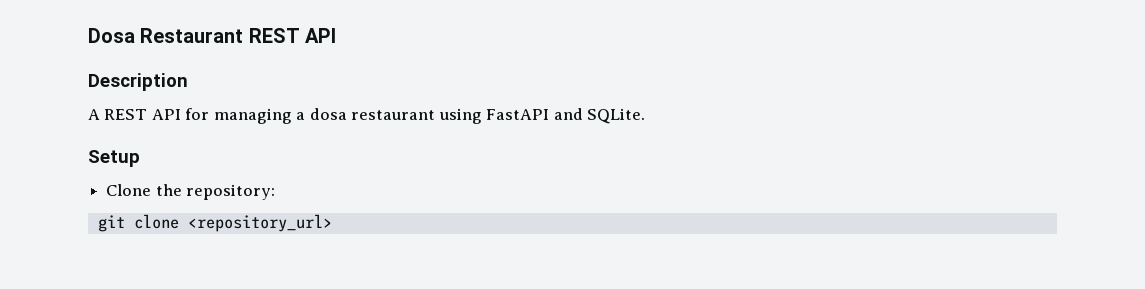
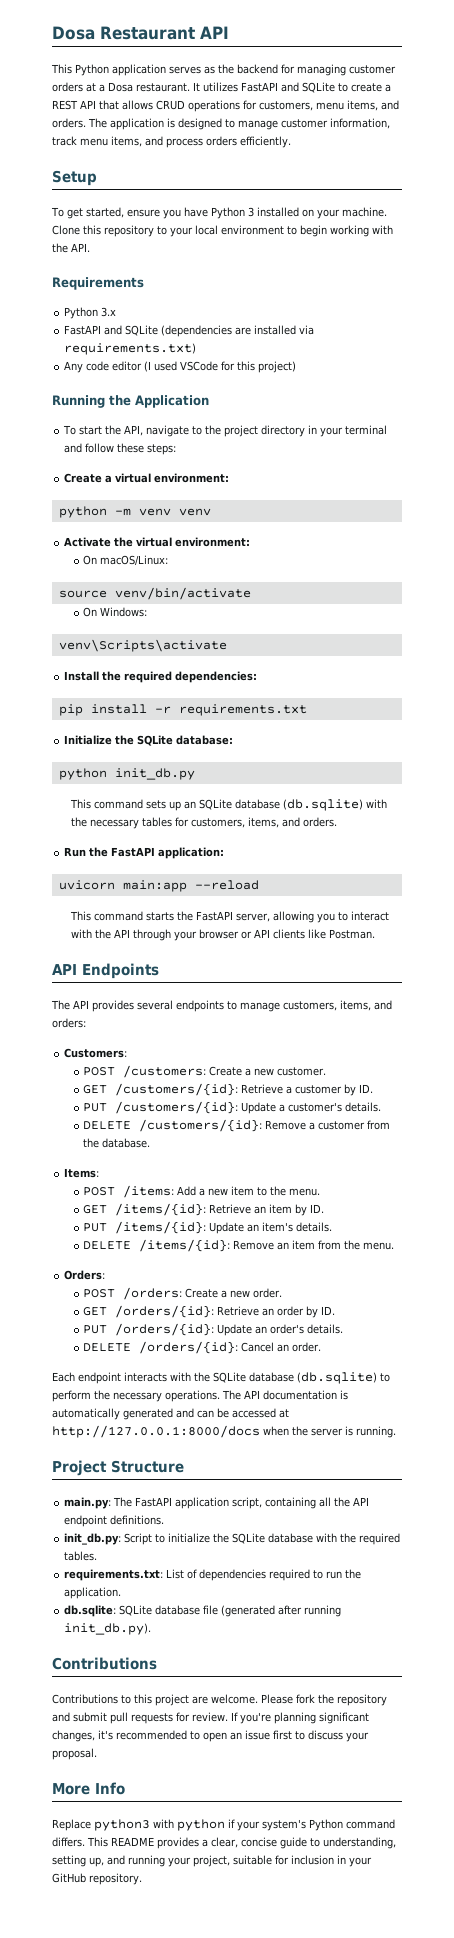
[248,28,337,43] [88,73,188,91] [88,108,646,124] [88,150,140,167] [106,184,276,200] [97,214,332,232] REST API // Description // A REST API for managing a dosa restaurant using FastAPI and SQLite. // Setup // Clone the repository: // git clone <repository_url> -> [200,26,229,39] [51,64,396,76] [52,82,391,93] [52,100,399,112] [52,118,390,130] [52,136,291,148] [52,170,97,186] [51,207,387,219] [52,225,393,237] [52,243,90,253] [52,277,144,290] [64,307,117,319] [64,325,315,337] [64,343,197,355] [64,361,297,373] [52,395,209,408] [63,425,388,437] [64,443,177,455] [64,473,230,483] [58,506,211,518] [64,537,251,547] [83,555,169,566] [58,587,251,600] [83,607,148,617] [58,639,227,652] [64,671,258,683] [58,704,307,716] [64,735,234,746] [58,768,195,780] [70,799,388,811] [71,817,338,829] [64,847,225,859] [58,880,259,892] [70,911,390,923] [71,929,376,941] [52,963,159,979] [51,1000,392,1012] [52,1018,86,1028] [64,1048,128,1058] [83,1065,327,1078] [83,1083,374,1096] [83,1101,382,1114] [83,1119,391,1132] [83,1138,151,1148] [64,1168,100,1178] [83,1185,321,1198] [83,1203,325,1216] [83,1221,333,1234] [83,1239,395,1252] [64,1270,106,1280] [83,1287,283,1300] [83,1305,336,1318] [83,1323,344,1336] [83,1341,322,1354] [52,1372,390,1384] [52,1390,348,1402] [52,1408,289,1420] [52,1425,396,1438] [52,1460,184,1476] [64,1497,370,1509] [64,1515,165,1527] [64,1533,401,1545] [64,1551,98,1561] [64,1569,362,1581] [64,1587,122,1599] [64,1605,342,1617] [64,1623,152,1635] [52,1657,157,1670] [52,1694,387,1706] [52,1712,369,1724] [52,1730,369,1742] [52,1748,97,1760] [52,1782,125,1795] [52,1819,395,1831] [52,1837,396,1849] [52,1855,372,1867] [52,1873,142,1885] API // This Python application serves as the backend for managing customer orders at a Dosa restaurant. It utilizes FastAPI and SQLite to create a REST API that allows CRUD operations for customers, menu items, and orders. The application is designed to manage customer information, track menu items, and process orders efficiently. // Setup // To get started, ensure you have Python 3 installed on your machine. Clone this repository to your local environment to begin working with the API. // Requirements // Python 3.x // FastAPI and SQLite (dependencies are installed via requirements.txt) // Any code editor (I used VSCode for this project) // Running the Application // To start the API, navigate to the project directory in your terminal and follow these steps: // Create a virtual environment: // python -m venv venv // Activate the virtual environment: // On macOS/Linux: // source venv/bin/activate // On Windows: // venv\Scripts\activate // Install the required dependencies: // pip install -r requirements.txt // Initialize the SQLite database: // python init_db.py // This command sets up an SQLite database (db.sqlite) with the necessary tables for customers, items, and orders. // Run the FastAPI application: // uvicorn main:app --reload // This command starts the FastAPI server, allowing you to interact with the API through your browser or API clients like Postman. // API Endpoints // The API provides several endpoints to manage customers, items, and orders: // Customers: // POST /customers: Create a new customer. // GET /customers/{id}: Retrieve a customer by ID. // PUT /customers/{id}: Update a customer's details. // DELETE /customers/{id}: Remove a customer from the database. // Items: // POST /items: Add a new item to the menu. // GET /items/{id}: Retrieve an item by ID. // PUT /items/{id}: Update an item's details. // DELETE /items/{id}: Remove an item from the menu. // Orders: // POST /orders: Create a new order. // GET /orders/{id}: Retrieve an order by ID. // PUT /orders/{id}: Update an order's details. // DELETE /orders/{id}: Cancel an order. // Each endpoint interacts with the SQLite database (db.sqlite) to perform the necessary operations. The API documentation is automatically generated and can be accessed at http://127.0.0.1:8000/docs when the server is running. // Project Structure // main.py: The FastAPI application script, containing all the API endpoint definitions. // init_db.py: Script to initialize the SQLite database with the required tables. // requirements.txt: List of dependencies required to run the application. // db.sqlite: SQLite database file (generated after running init_db.py). // Contributions // Contributions to this project are welcome. Please fork the repository and submit pull requests for review. If you're planning significant changes, it's recommended to open an issue first to discuss your proposal. // More Info // Replace python3 with python if your system's Python command differs. This README provides a clear, concise guide to understanding, setting up, and running your project, suitable for inclusion in your GitHub repository.

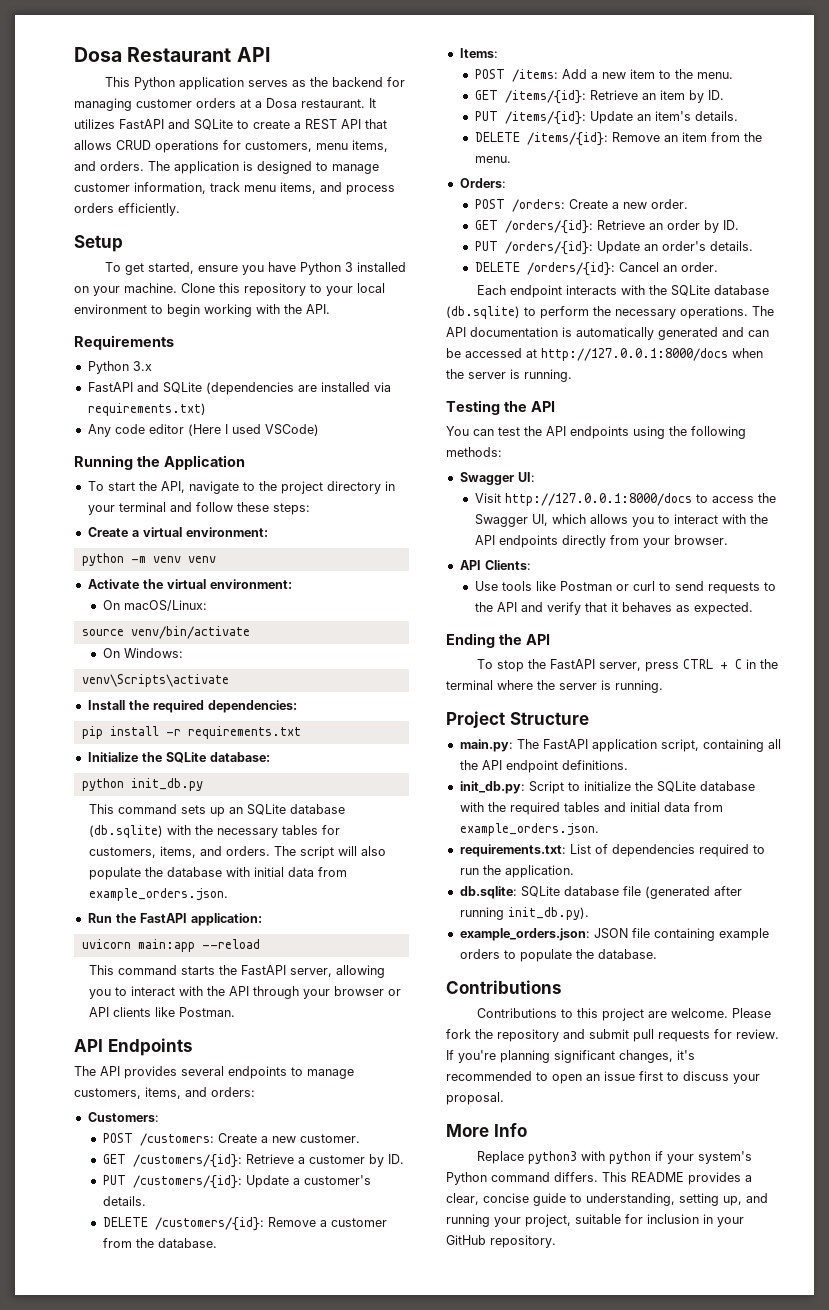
[144,361,297,373] (I used VSCode for this project) -> [187,424,319,436] (Here I used VSCode)
(338, 822) none -> [273,846,386,859] [88,867,347,880] [88,888,228,901] The script will also populate the database with initial data from example_orders.json.
(396, 1432) none -> [446,400,555,415] [446,426,746,439] [446,447,502,457] [459,472,535,485] [474,493,776,506] [474,514,768,527] [474,535,728,548] [459,560,531,570] [474,581,776,594] [474,602,753,615] [446,633,550,648] [477,659,779,672] [446,680,663,693] // Testing the API // You can test the API endpoints using the following methods: // Swagger UI: // Visit http://127.0.0.1:8000/docs to access the Swagger UI, which allows you to interact with the API endpoints directly from your browser. // API Clients: // Use tools like Postman or curl to send requests to the API and verify that it behaves as expected. // Ending the API // To stop the FastAPI server, press CTRL + C in the terminal where the server is running.
[64,1551,98,1561] tables. -> [563,802,723,812] [459,823,599,836] tables and initial data from example_orders.json.
(152, 1629) none -> [459,928,769,941] [459,949,657,962] // example_orders.json: JSON file containing example orders to populate the database.

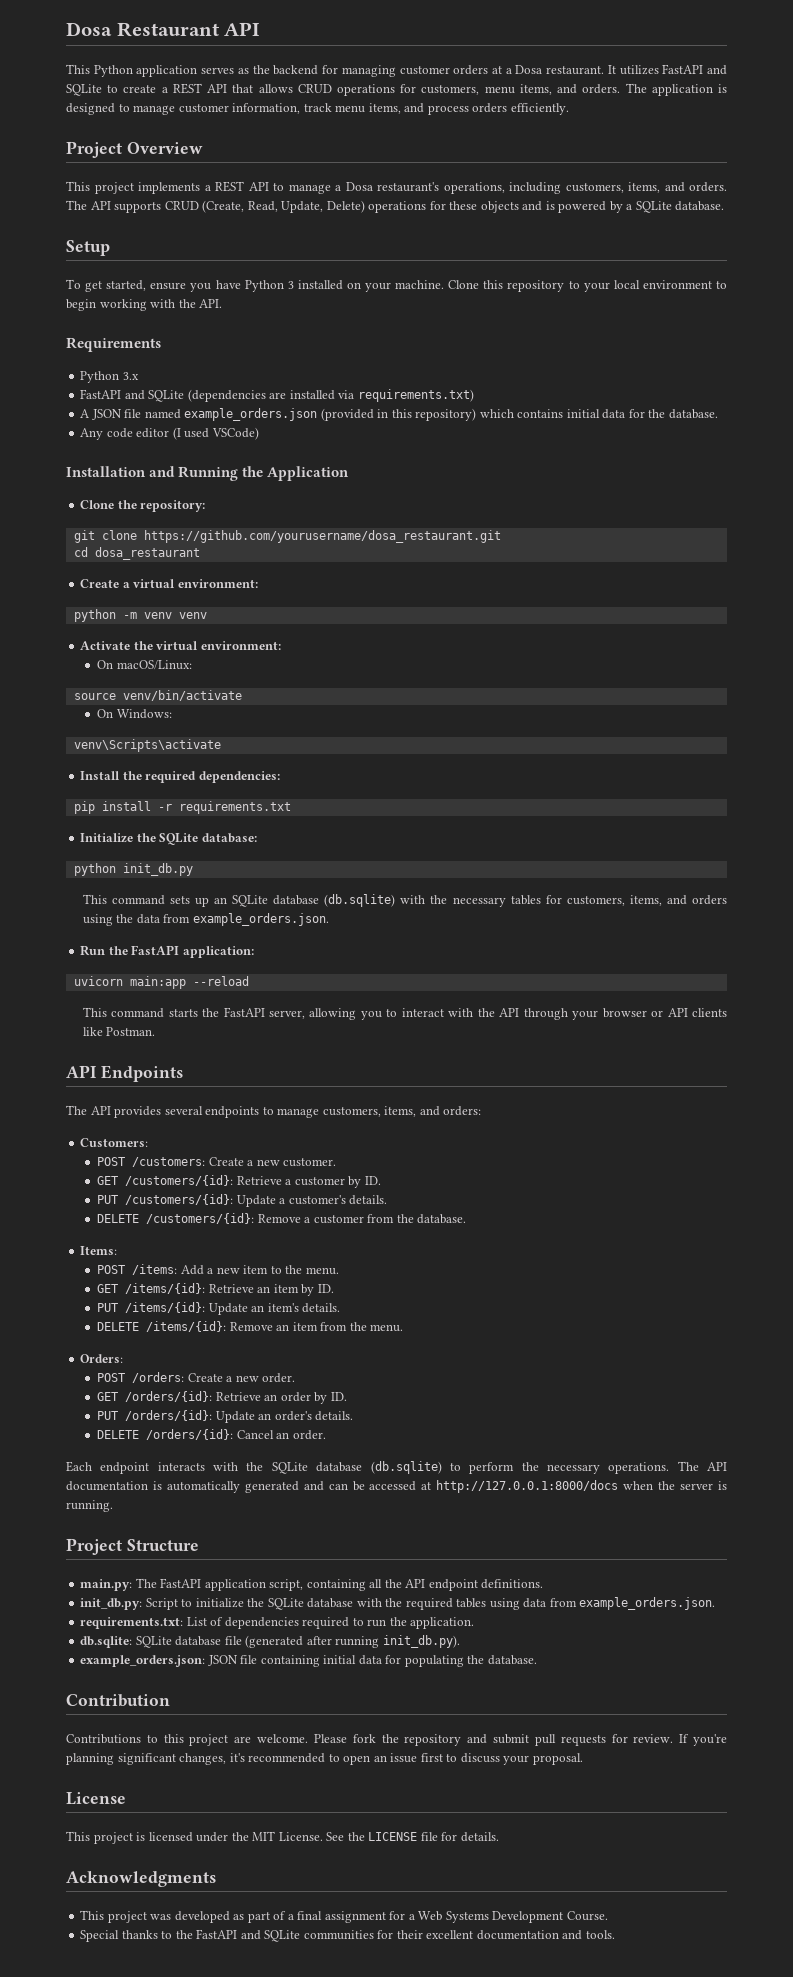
(180, 209) none -> [66,141,203,158] [66,181,727,194] [66,200,725,213] // Project Overview // This project implements a REST API to manage a Dosa restaurant's operations, including customers, items, and orders. The API supports CRUD (Create, Read, Update, Delete) operations for these objects and is powered by a SQLite database.
(206, 409) none -> [80,408,718,421] // A JSON file named example_orders.json (provided in this repository) which contains initial data for the database.
[187,424,228,436] (Here I -> [172,427,181,440] (I
(319, 430) none -> [66,466,176,477] Installation and
[87,481,395,494] [87,502,310,515] To start the API, navigate to the project directory in your terminal and follow these steps: -> [80,500,206,512] [73,530,501,543] [73,547,200,560] Clone the repository: // git clone https://github.com/yourusername/dosa_restaurant.git // cd dosa_restaurant
[225,846,386,859] [88,867,284,880] orders. The script will also populate the database with initial -> [692,895,728,905] [82,914,134,926] orders using the
[446,400,555,415] [446,426,746,439] [446,447,502,457] [459,472,535,485] [474,493,776,506] [474,514,768,527] [474,535,728,548] [459,560,531,570] [474,581,776,594] [474,602,753,615] [446,633,550,648] [477,659,779,672] [446,680,663,693] // Testing the API // You can test the API endpoints using the following methods: // Swagger UI: // Visit http://127.0.0.1:8000/docs to access the Swagger UI, which allows you to interact with the API endpoints directly from your browser. // API Clients: // Use tools like Postman or curl to send requests to the API and verify that it behaves as expected. // Ending the API // To stop the FastAPI server, press CTRL + C in the terminal where the server is running. -> (113, 1506) none
[603,802,660,812] and initial -> [489,1598,520,1610] using
[718,928,769,941] [459,949,657,962] [446,980,562,994] example orders to populate the database. // Contributions -> [323,1655,537,1667] [66,1694,170,1707] initial data for populating the database. // Contribution
[446,1123,527,1137] [477,1151,753,1164] [446,1172,752,1185] [446,1193,768,1206] [446,1214,744,1227] [446,1235,556,1248] More Info // Replace python3 with python if your system's Python command differs. This README provides a clear, concise guide to understanding, setting up, and running your project, suitable for inclusion in your GitHub repository. -> [66,1792,126,1805] [66,1831,499,1844] [66,1871,216,1887] [80,1910,608,1923] [80,1929,615,1942] License // This project is licensed under the MIT License. See the LICENSE file for details. // Acknowledgments // This project was developed as part of a final assignment for a Web Systems Development Course. // Special thanks to the FastAPI and SQLite communities for their excellent documentation and tools.

